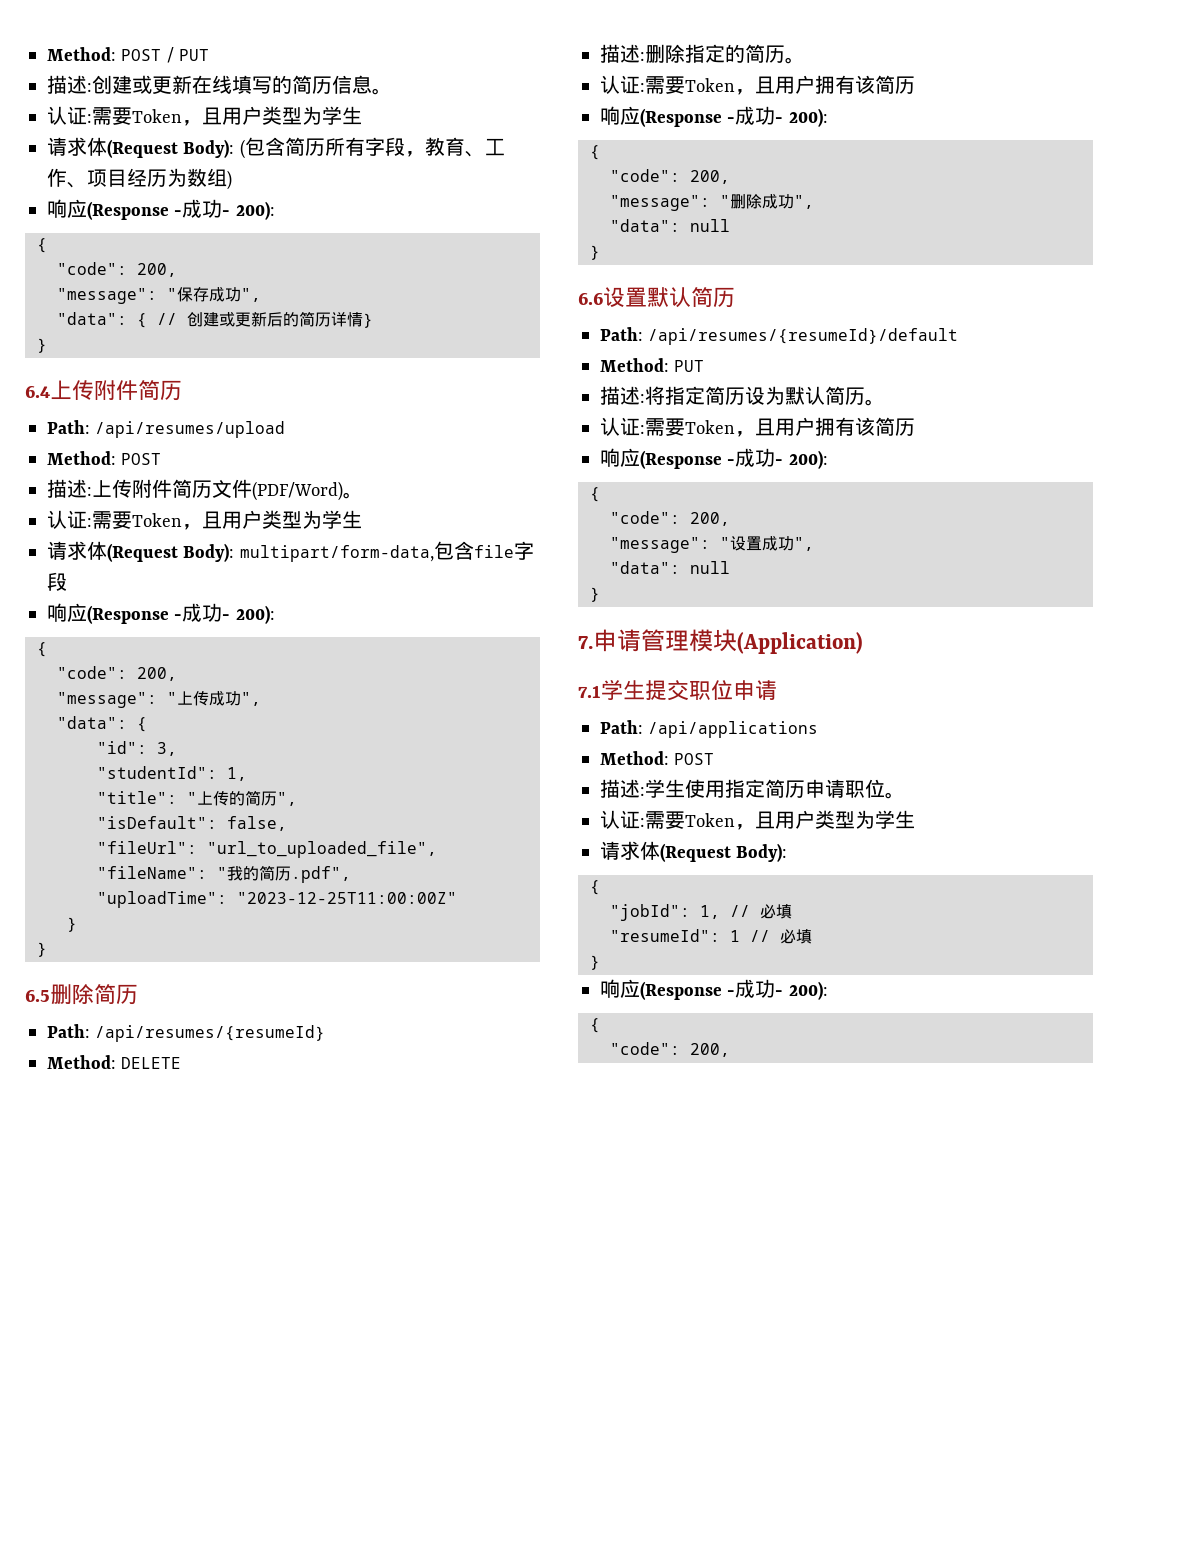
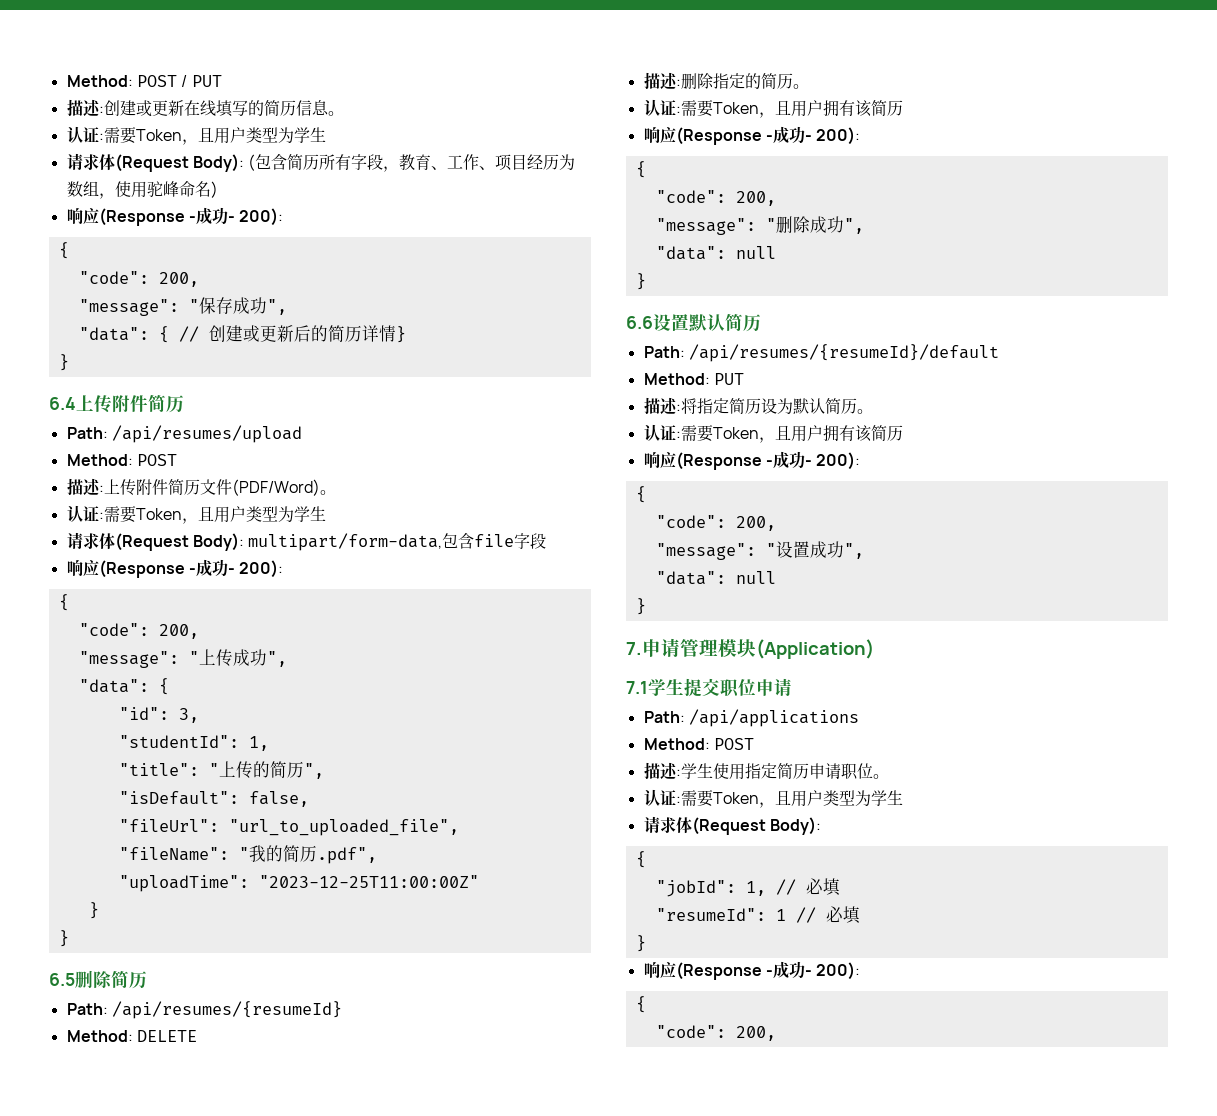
(227, 177) none -> [98,181,211,199] ，使用驼峰命名

